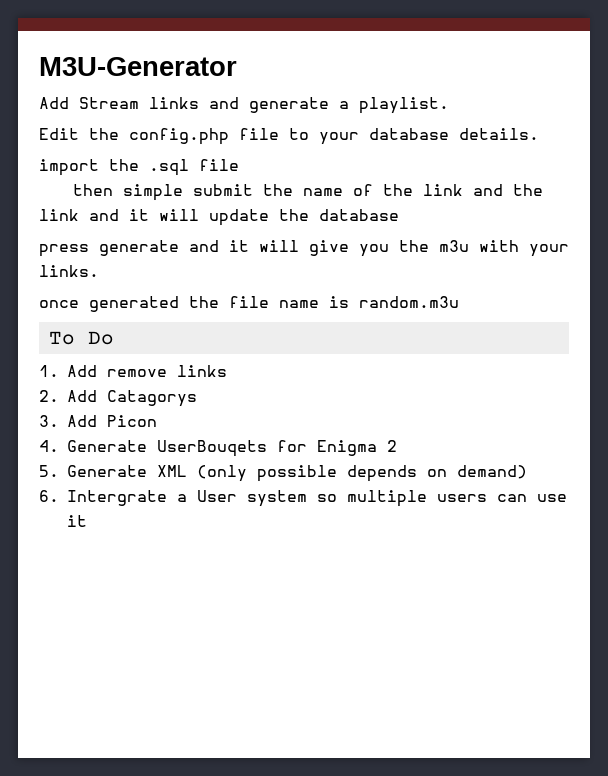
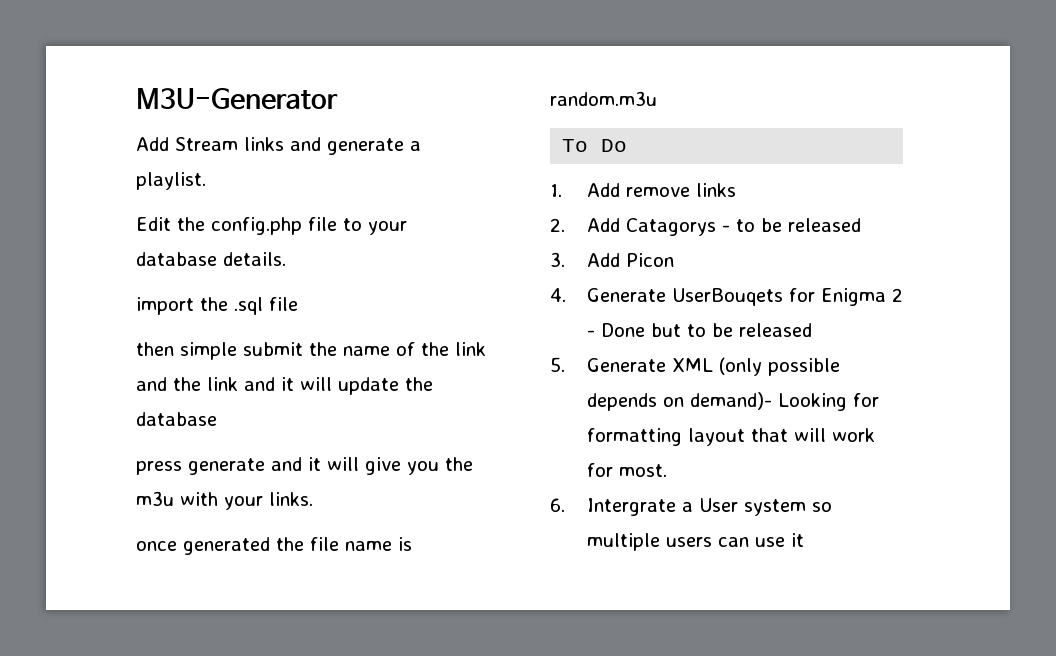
(197, 398) none -> [721,218,861,232] - to be released
(397, 446) none -> [586,323,812,337] - Done but to be released
[457,465,527,479] demand) -> [689,392,879,411] [586,428,875,446] [586,463,667,477] demand)- Looking for formatting layout that will work for most.

